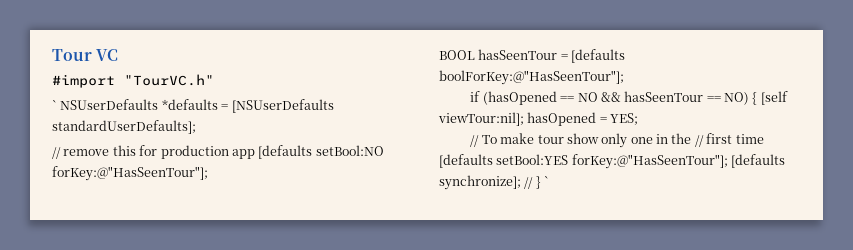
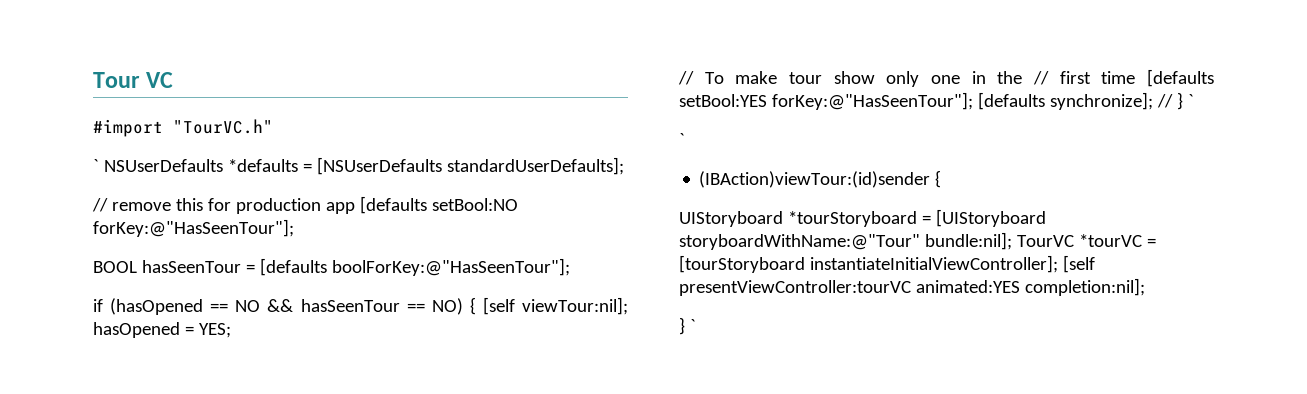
(550, 181) none -> [679,133,685,146] [699,170,942,188] [679,209,1046,227] [679,232,1156,250] [679,255,1095,273] [679,278,1145,296] [679,317,696,335] // ` // (IBAction)viewTour:(id)sender { // UIStoryboard *tourStoryboard = [UIStoryboard storyboardWithName:@"Tour" bundle:nil]; TourVC *tourVC = [tourStoryboard instantiateInitialViewController]; [self presentViewController:tourVC animated:YES completion:nil]; // } `

